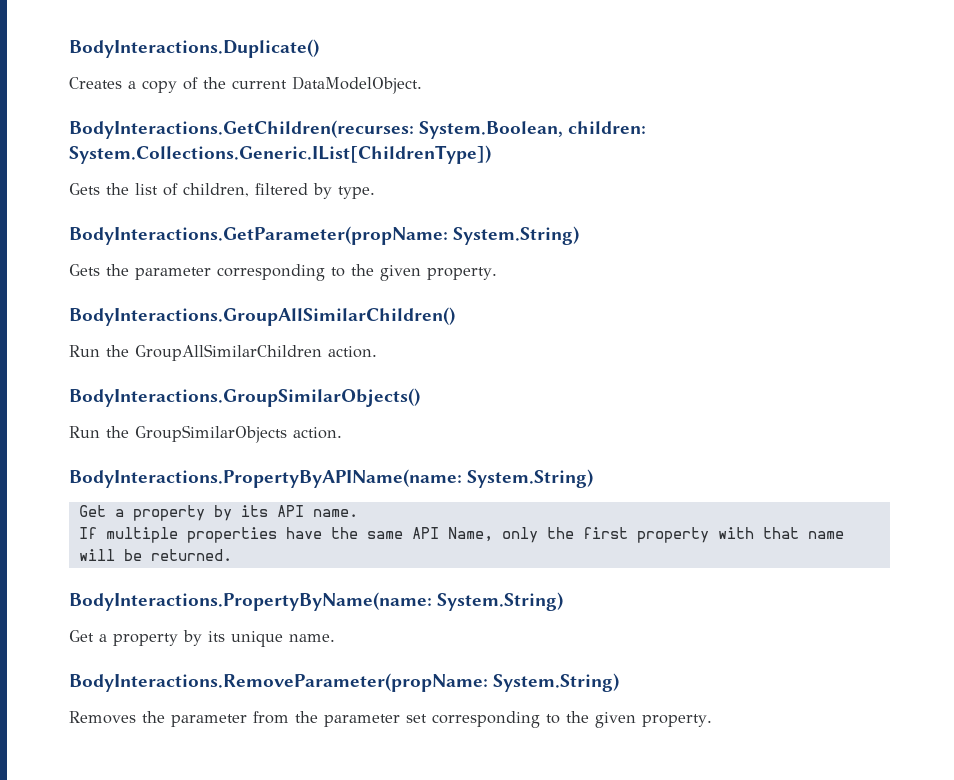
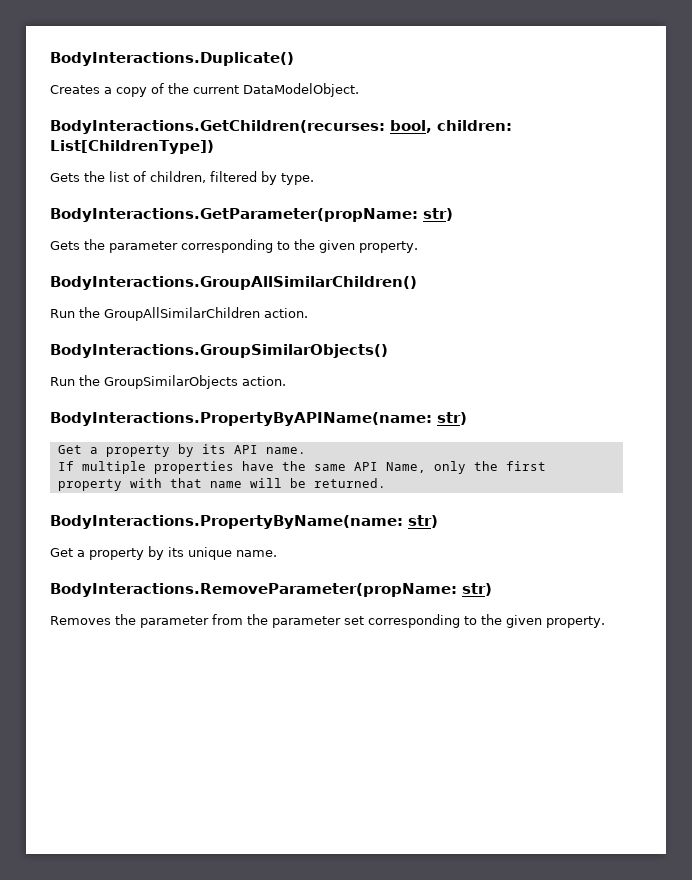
[419,121,647,139] [69,145,491,164] System.Boolean, children: System.Collections.Generic.IList[ChildrenType]) -> [390,120,512,133] [50,140,214,154] bool, children: List[ChildrenType])
[453,226,580,245] System.String) -> [423,208,453,221] str)
[467,469,594,488] System.String) -> [437,412,467,425] str)
[437,592,564,611] System.String) -> [408,515,438,528] str)
[493,673,620,692] System.String) -> [462,583,492,596] str)

